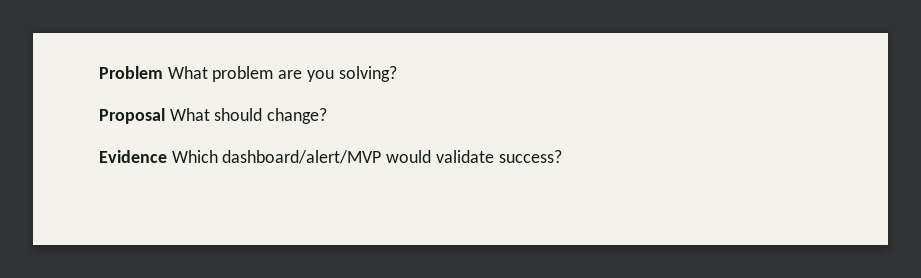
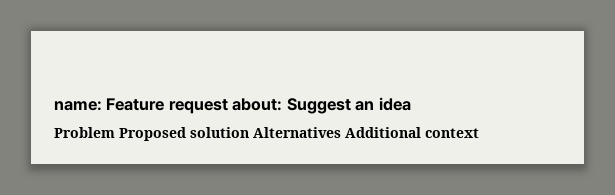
[99,66,397,82] [99,108,328,124] [99,150,562,164] Problem What problem are you solving? // Proposal What should change? // Evidence Which dashboard/alert/MVP would validate success? -> [54,97,411,114] [54,127,479,141] name: Feature request about: Suggest an idea // Problem Proposed solution Alternatives Additional context

